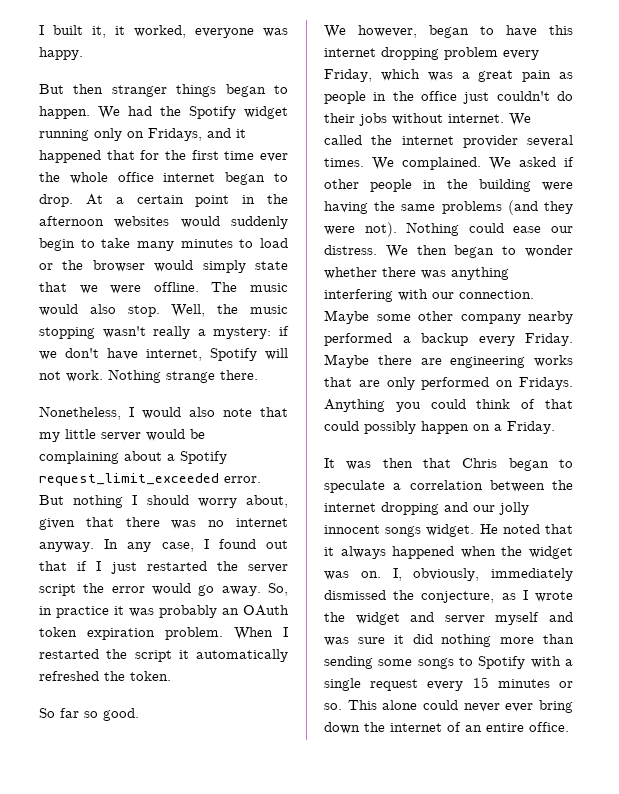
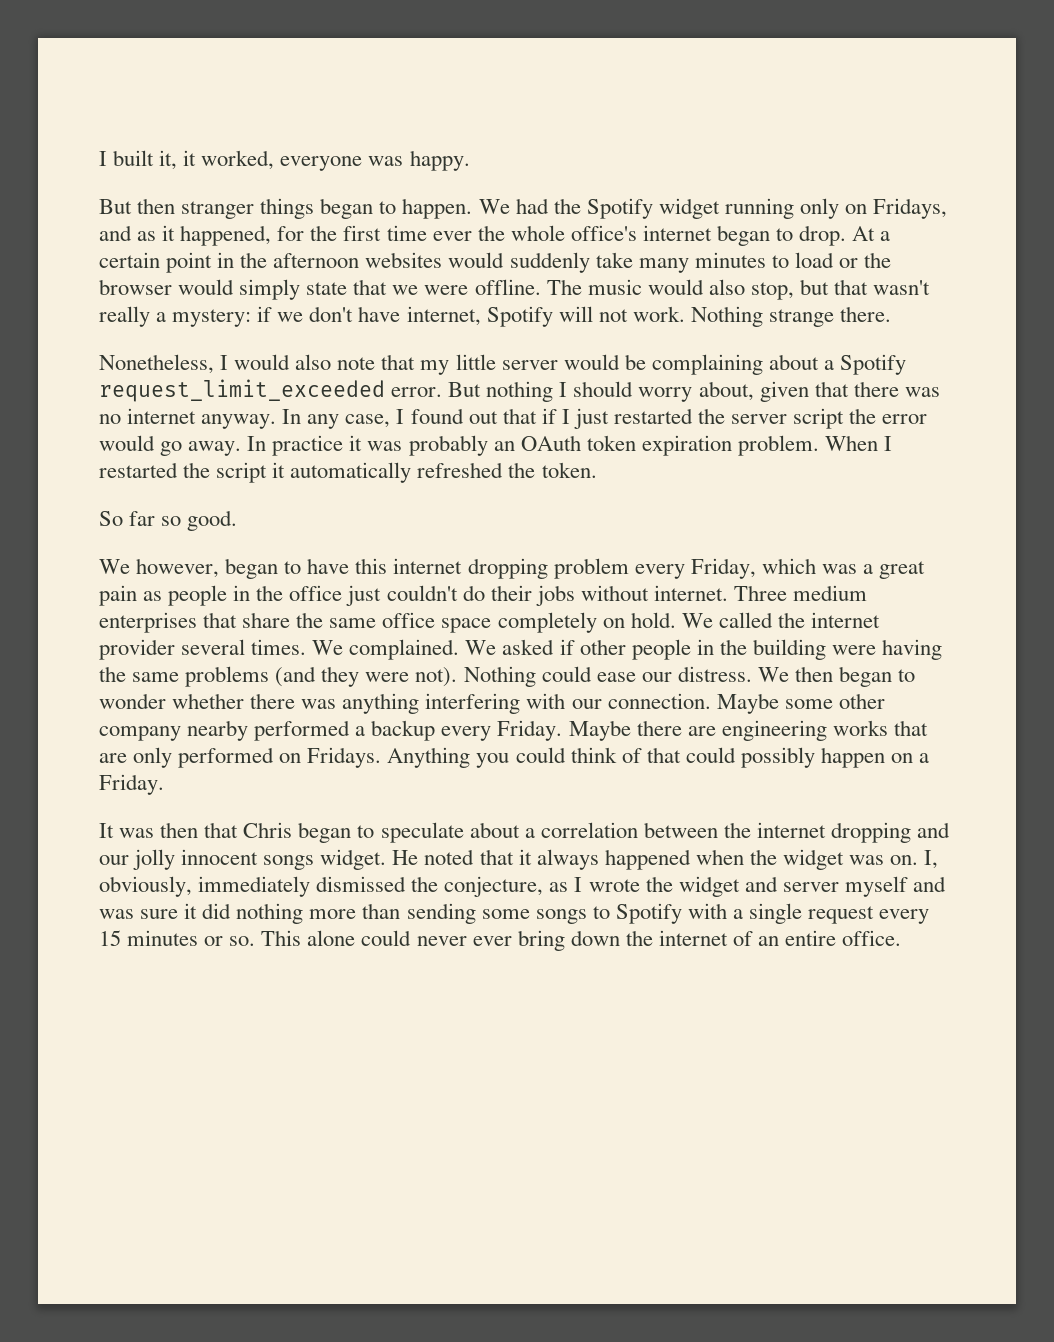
[236,129,246,138] [39,150,135,163] it happened that -> [137,225,272,246] as it happened,
[117,172,154,182] office -> [570,225,637,241] office's
[39,238,95,251] begin to -> (590, 262) none
[127,304,288,317] [39,327,95,339] stop. Well, the music stopping -> [750,279,869,300] stop, but that
[268,583,288,596] [39,606,52,615] So, in -> [247,436,267,451] In
(504, 118) none -> [733,585,868,601] [99,612,676,633] Three medium enterprises that share the same office space completely on hold.
(385, 486) none -> [469,822,520,838] about

